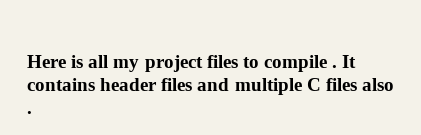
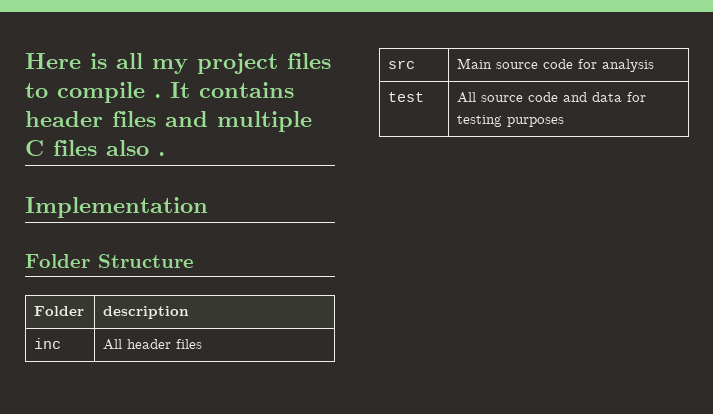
(32, 112) none -> [25,197,208,218] [25,254,194,268] [34,306,85,316] [103,306,190,319] [34,338,62,349] [103,339,203,350] [388,60,416,69] [457,58,655,72] [388,92,425,102] [457,92,647,103] [457,115,565,127] // Implementation // Folder Structure // Folder | description // inc | All header files // src | Main source code for analysis // test | All source code and data for testing purposes

